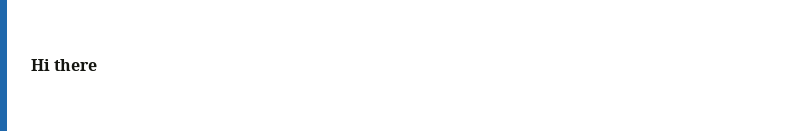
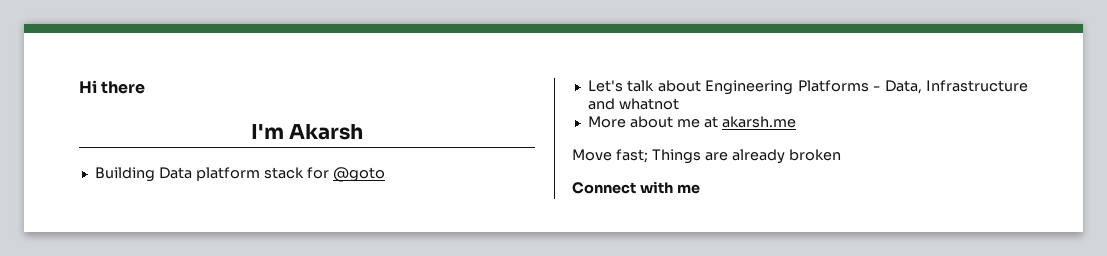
(98, 65) none -> [250,124,364,140] [94,167,385,182] [587,80,1028,95] [587,98,679,110] [587,116,796,128] [572,149,841,164] [572,181,700,194] // I'm Akarsh // Building Data platform stack for @goto // Let's talk about Engineering Platforms - Data, Infrastructure and whatnot // More about me at akarsh.me // Move fast; Things are already broken // Connect with me

